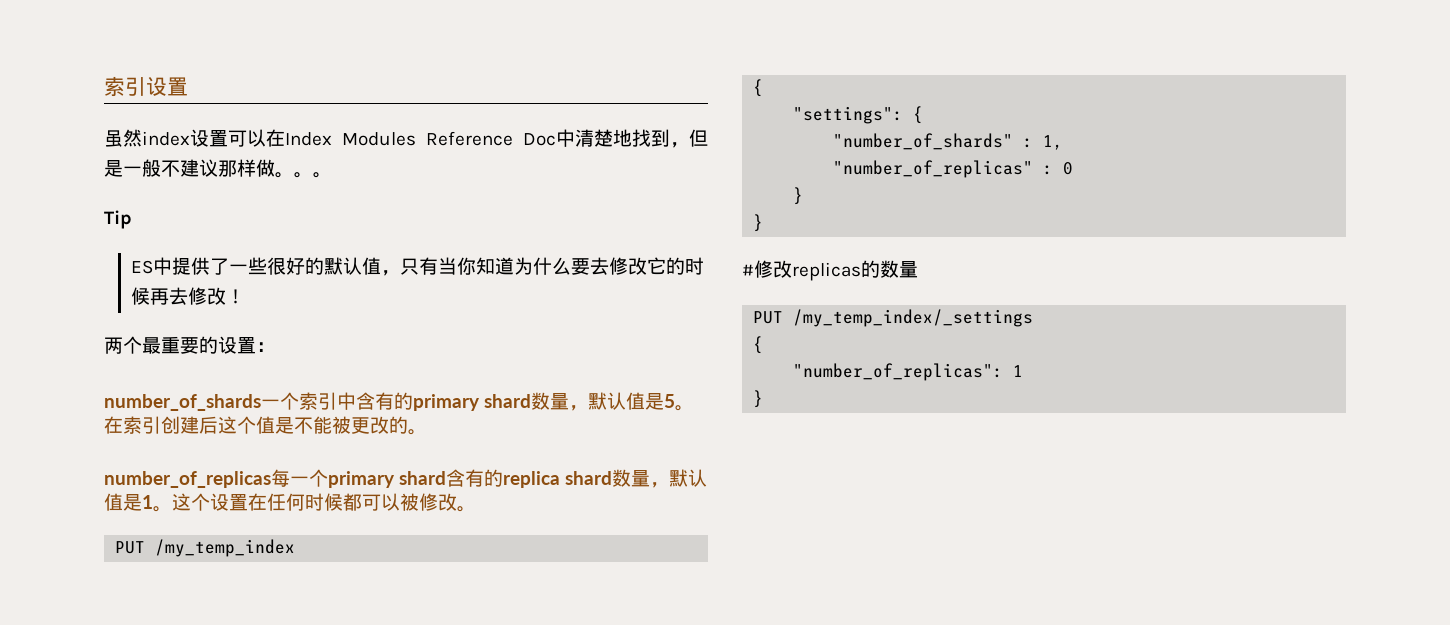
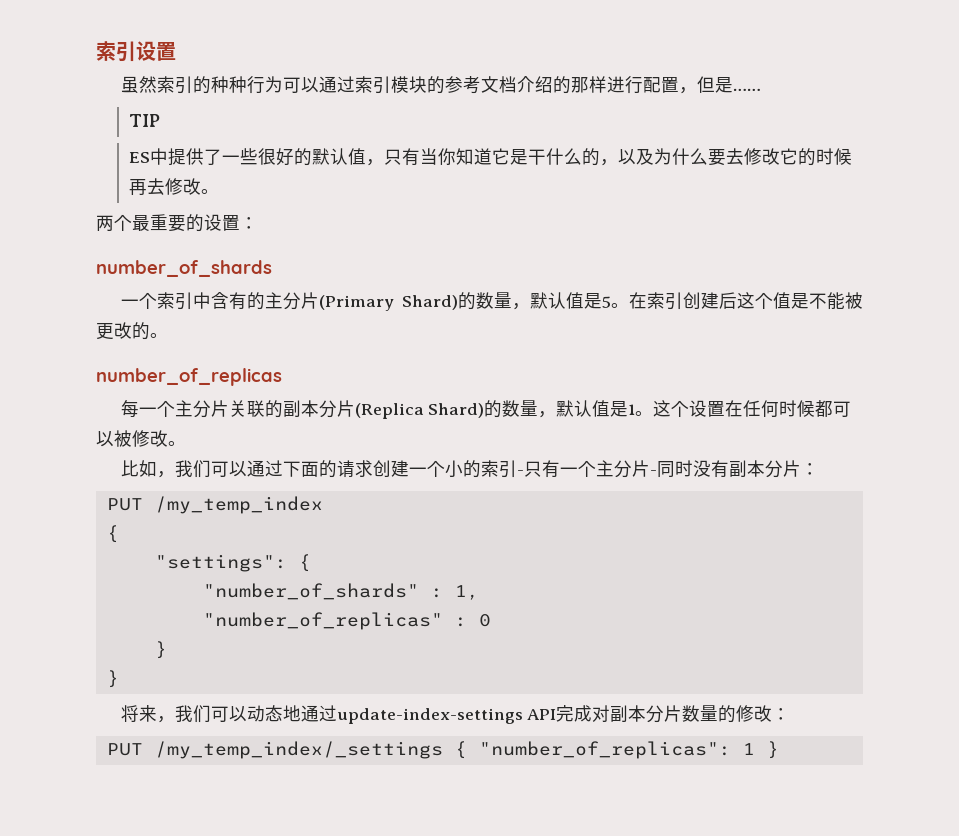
[142,129,708,148] [104,159,332,178] [104,210,132,229] index设置可以在Index Modules Reference Doc中清楚地找到，但是一般不建议那样做。。。 // Tip -> [156,76,761,94] [129,114,161,127] 索引的种种行为可以通过索引模块的参考文档介绍的那样进行配置，但是…… // TIP
(515, 266) none -> [492,148,655,166] 它是干什么的，以及
[226,289,246,304] ！ -> [201,189,220,194] 。
(261, 402) none -> (272, 268) //
[413,394,531,411] primary shard -> [264,292,476,311] 主分片(Primary Shard)的
[271,469,612,488] 每一个primary shard含有的replica shard -> [120,400,503,419] // 每一个主分片关联的副本分片(Replica Shard)的
(476, 509) none -> [120,460,819,478] // 比如，我们可以通过下面的请求创建一个小的索引-只有一个主分片-同时没有副本分片：
[742,260,918,281] #修改replicas的数量 -> [120,705,791,724] 将来，我们可以动态地通过update-index-settings API完成对副本分片数量的修改：
[753,336,764,354] // { // -> [454,741,467,759] {
(1024, 371) // -> (755, 749) none

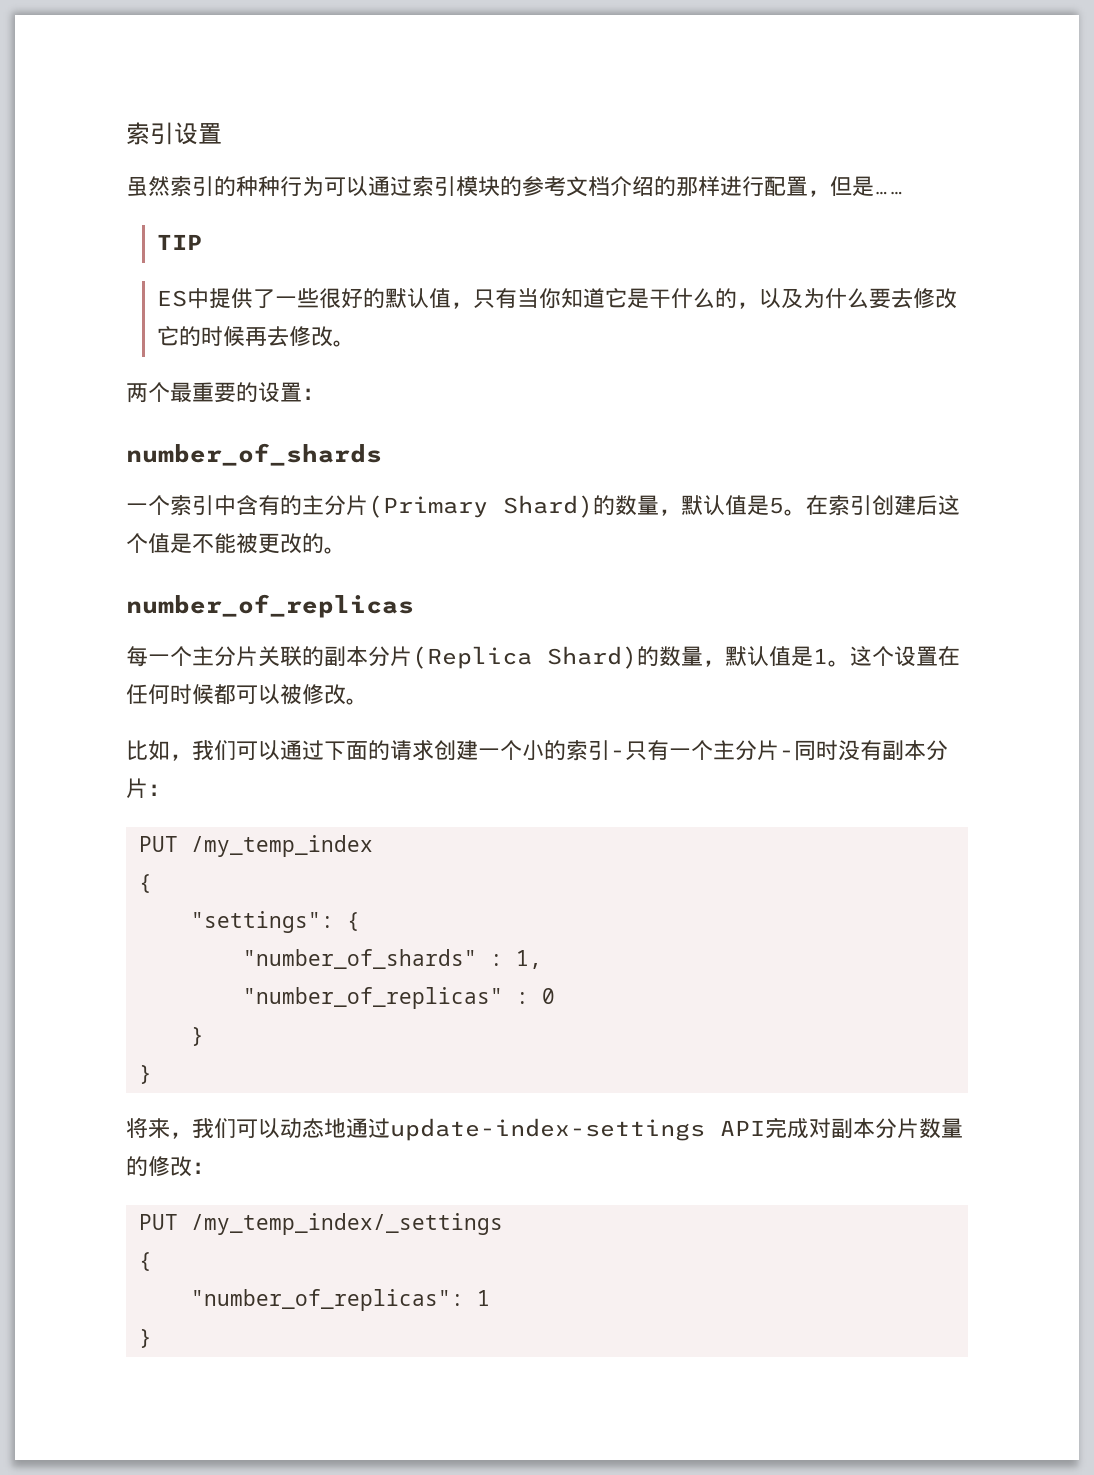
[454,741,467,759] { -> [138,1252,152,1271] // { //
(755, 749) none -> (490, 1298) //

